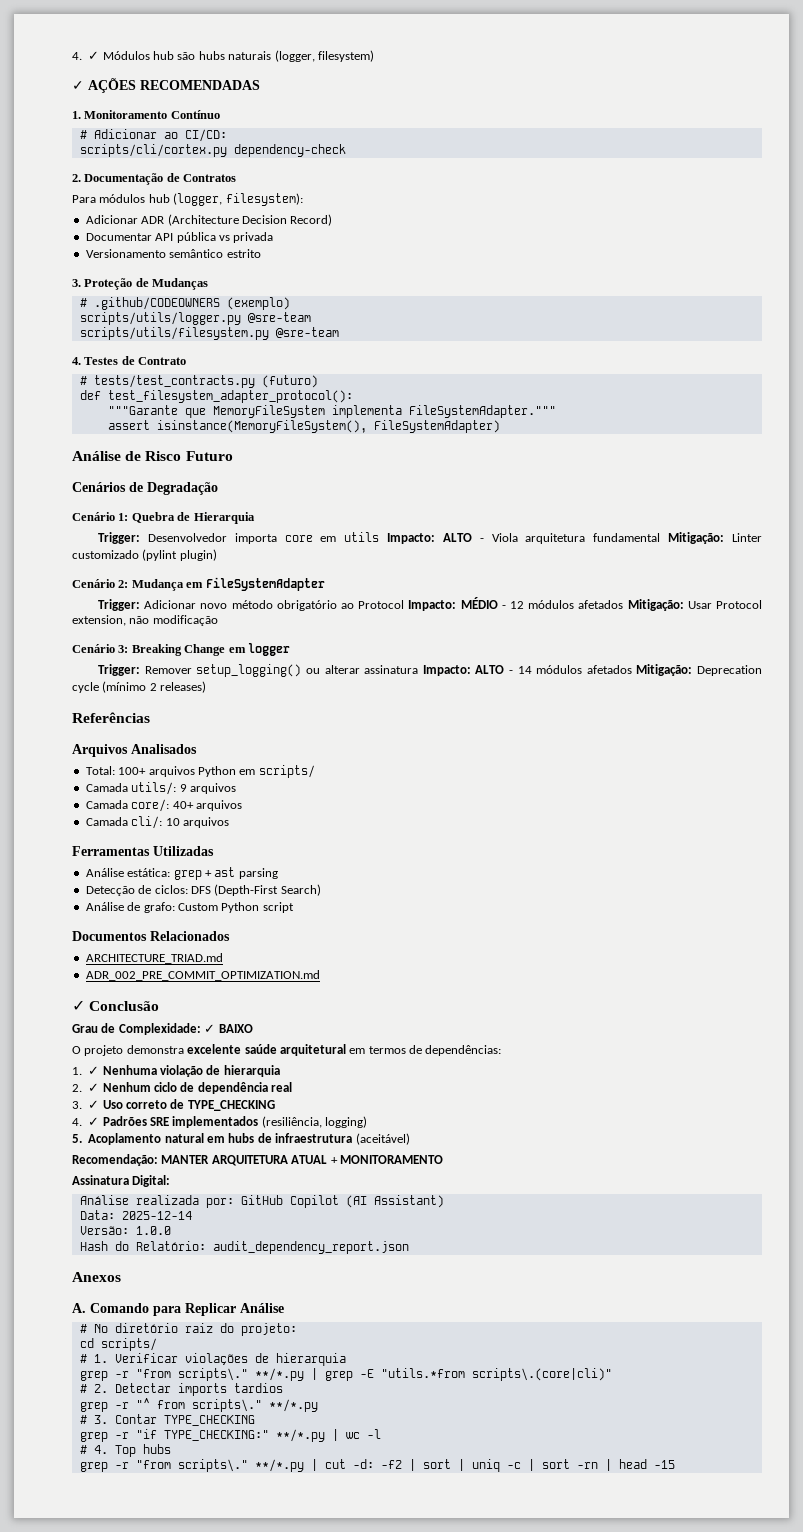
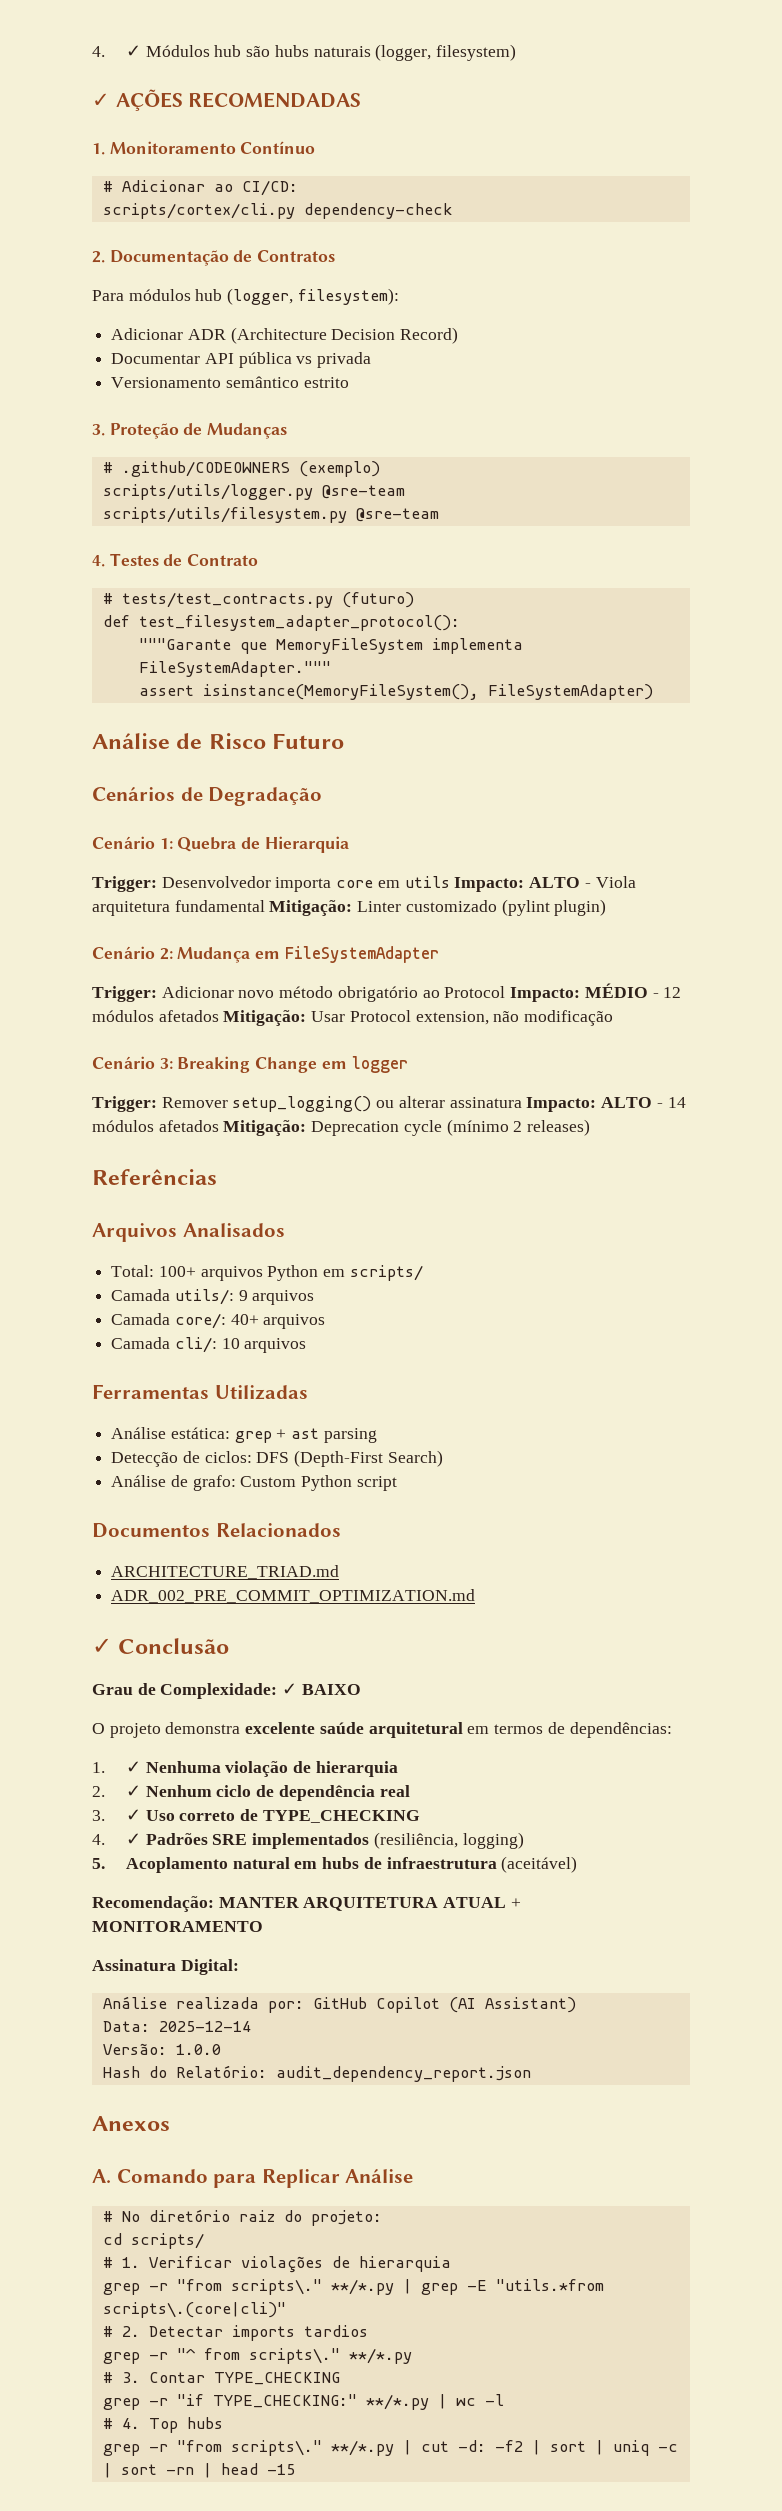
[79,144,227,157] scripts/cli/cortex.py -> [102,203,295,219] scripts/cortex/cli.py

